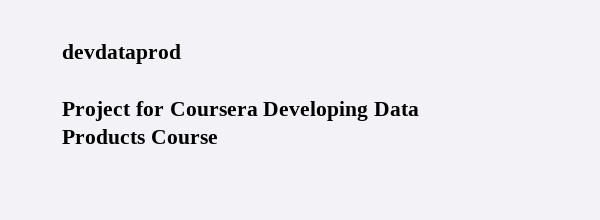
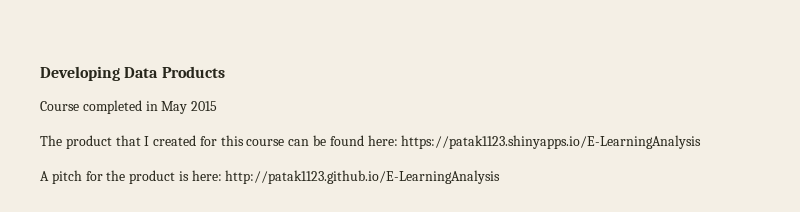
[62,44,181,64] [62,101,258,121] devdataprod // Project for Coursera -> (40, 73) none
[150,130,218,144] Course -> [40,100,218,114] [40,135,702,149] [40,170,501,184] // Course completed in May 2015 // The product that I created for this course can be found here: https://patak1123.shinyapps.io/E-LearningAnalysis // A pitch for the product is here: http://patak1123.github.io/E-LearningAnalysis

